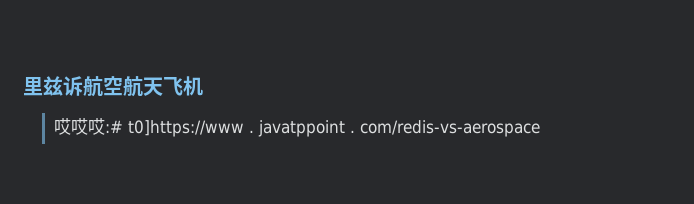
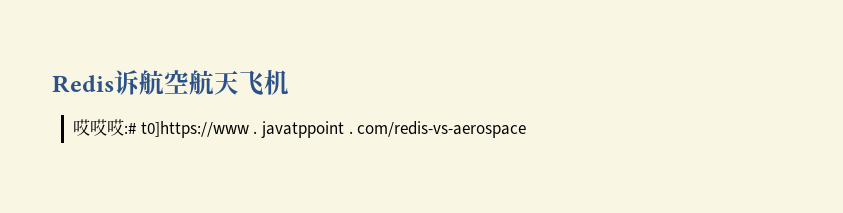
[23,76,63,96] 里兹 -> [52,75,114,93] Redis

